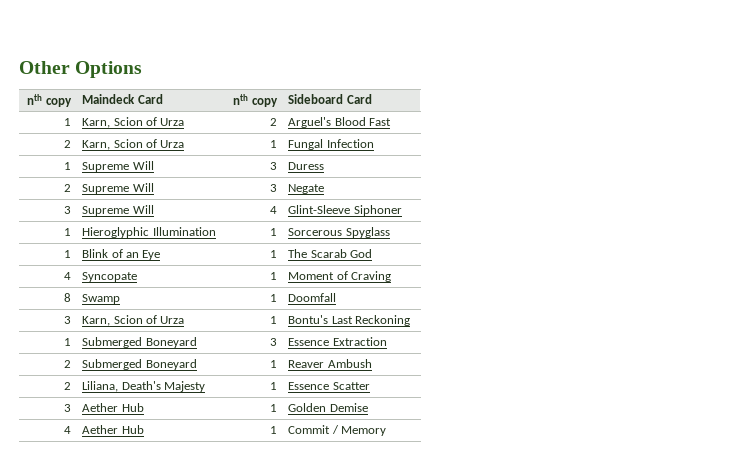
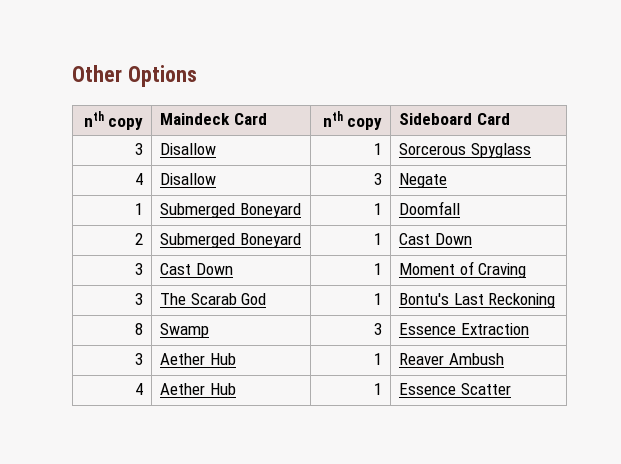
[63,118,71,126] [82,117,185,128] [269,118,277,126] [288,117,392,128] [63,140,71,148] [82,139,185,150] [269,140,277,148] [288,139,374,150] [63,162,71,170] [82,161,154,172] [269,162,277,170] [288,162,325,170] [63,184,71,192] [82,183,154,194] [269,184,277,192] [288,184,325,194] [63,206,71,214] [82,205,154,216] [269,206,277,214] [288,205,402,216] [63,228,71,236] [82,227,216,238] [269,228,277,236] [288,227,390,238] [63,250,71,258] [82,249,161,260] [269,250,277,258] [288,249,373,258] [63,272,71,280] [82,272,138,282] [269,272,277,280] [288,271,392,282] [63,293,71,302] [82,294,121,304] [269,294,277,302] [288,293,337,302] [63,316,71,324] [82,315,185,326] [269,316,277,324] [288,315,411,326] 1 | Karn, Scion of Urza | 2 | Arguel's Blood Fast // 2 | Karn, Scion of Urza | 1 | Fungal Infection // 1 | Supreme Will | 3 | Duress // 2 | Supreme Will | 3 | Negate // 3 | Supreme Will | 4 | Glint-Sleeve Siphoner // 1 | Hieroglyphic Illumination | 1 | Sorcerous Spyglass // 1 | Blink of an Eye | 1 | The Scarab God // 4 | Syncopate | 1 | Moment of Craving // 8 | Swamp | 1 | Doomfall // 3 | Karn, Scion of Urza | 1 | Bontu's Last Reckoning -> [135,143,144,155] [159,143,216,155] [374,143,383,155] [398,143,531,158] [135,173,144,185] [159,173,216,185] [374,173,383,185] [398,173,447,188] 3 | Disallow | 1 | Sorcerous Spyglass // 4 | Disallow | 3 | Negate
[269,338,277,346] [288,337,387,346] 3 | Essence Extraction -> [374,203,383,215] [398,201,460,215] 1 | Doomfall
[288,359,372,368] [63,382,71,390] [82,381,206,392] [269,382,277,390] [288,382,370,390] Reaver Ambush // 2 | Liliana, Death's Majesty | 1 | Essence Scatter -> [398,233,472,245] [135,263,144,275] [159,263,233,275] [374,263,383,275] [398,261,527,278] [135,293,144,305] [159,293,267,305] [374,293,383,305] [398,293,556,308] [135,323,144,335] [159,323,209,338] [374,323,383,335] [398,323,529,335] Cast Down // 3 | Cast Down | 1 | Moment of Craving // 3 | The Scarab God | 1 | Bontu's Last Reckoning // 8 | Swamp | 3 | Essence Extraction
[288,403,368,412] Golden Demise -> [398,353,504,365] Reaver Ambush
[288,425,387,436] Commit / Memory -> [398,383,511,395] Essence Scatter

